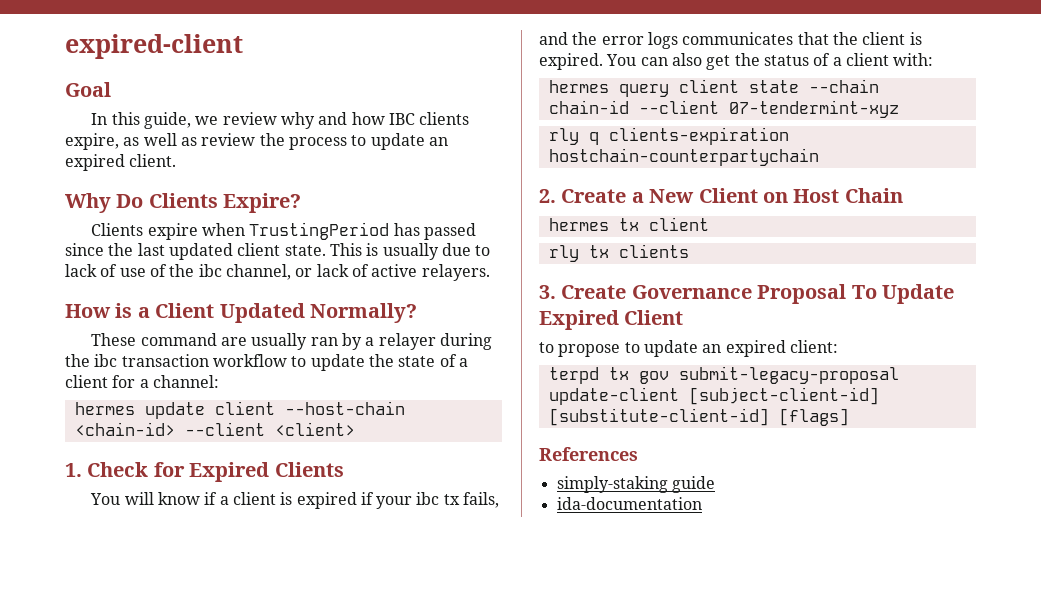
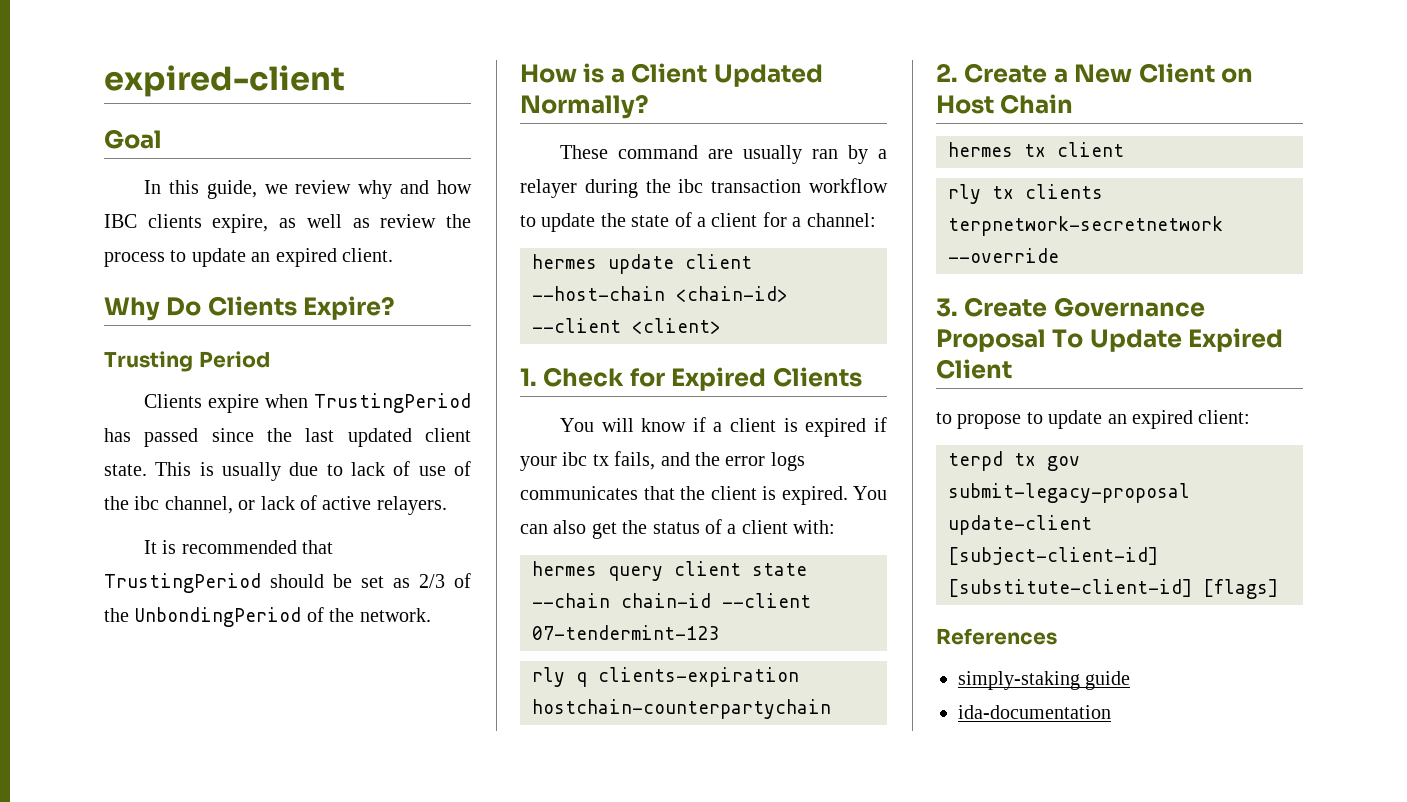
(302, 203) none -> [104,351,270,372] // Trusting Period
(490, 272) none -> [143,540,334,554] [104,573,471,593] [104,607,431,627] // It is recommended that TrustingPeriod should be set as 2/3 of the UnbondingPeriod of the network.
[728,100,899,118] 07-tendermint-xyz -> [532,625,719,640] 07-tendermint-123
(689, 251) none -> [948,216,1223,236] [948,248,1059,263] terpnetwork-secretnetwork --override

